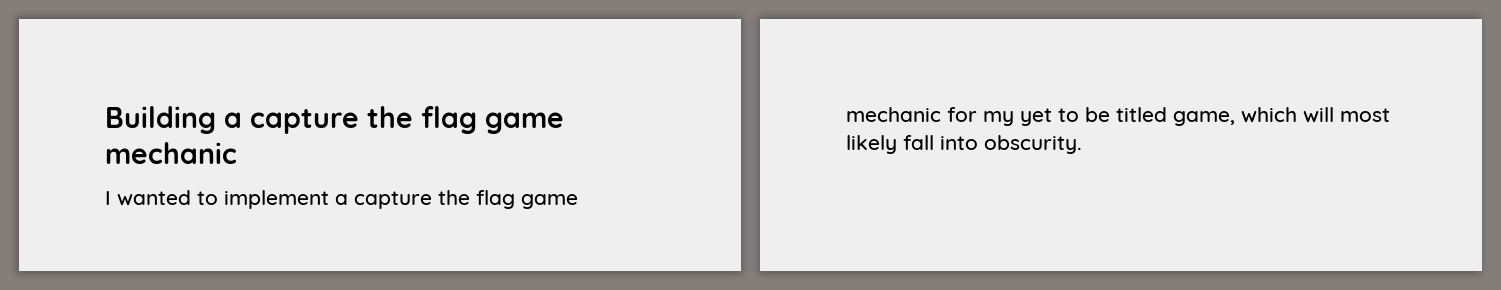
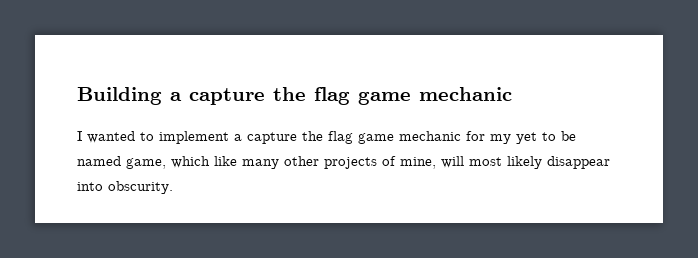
[1116,107,1167,122] titled -> [77,156,121,166] named
(1297, 115) none -> [214,156,436,169] like many other projects of mine,
[903,135,934,150] fall -> [547,156,610,169] disappear

